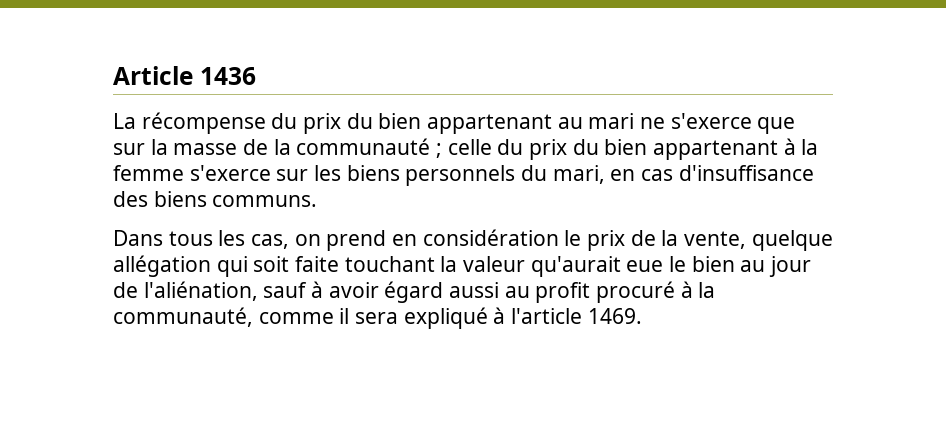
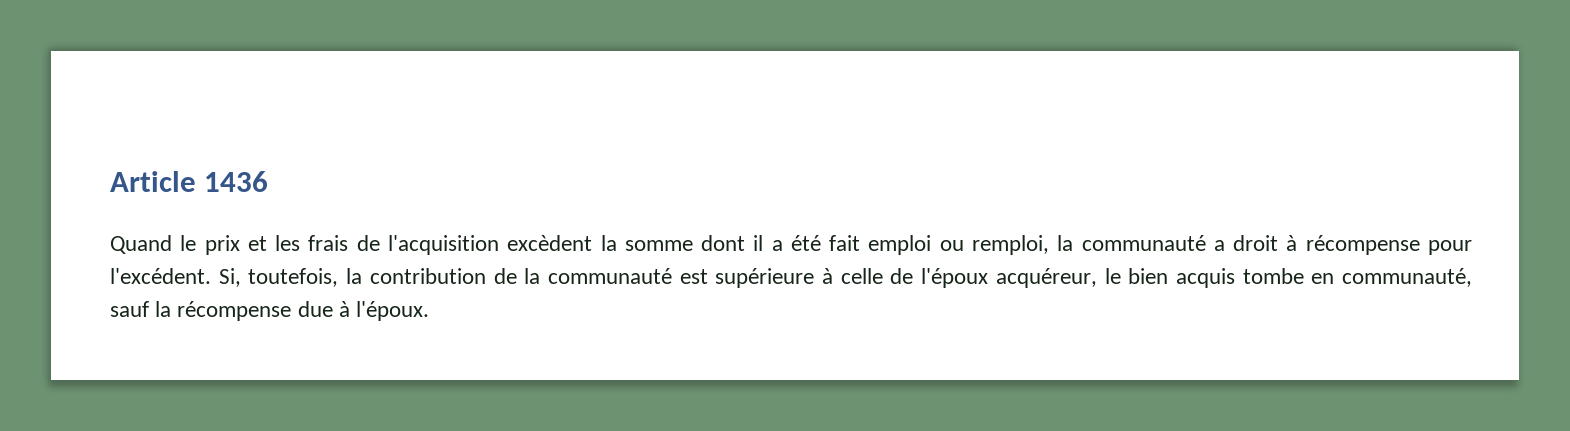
[113,112,796,134] [113,138,819,160] [113,165,814,186] [113,191,318,207] [113,229,833,251] [113,255,812,277] [113,281,716,303] [113,307,642,329] La récompense du prix du bien appartenant au mari ne s'exerce que sur la masse de la communauté ; celle du prix du bien appartenant à la femme s'exerce sur les biens personnels du mari, en cas d'insuffisance des biens communs. // Dans tous les cas, on prend en considération le prix de la vente, quelque allégation qui soit faite touchant la valeur qu'aurait eue le bien au jour de l'aliénation, sauf à avoir égard aussi au profit procuré à la communauté, comme il sera expliqué à l'article 1469. -> [110,235,1472,255] [110,268,1473,288] [110,301,430,321] Quand le prix et les frais de l'acquisition excèdent la somme dont il a été fait emploi ou remploi, la communauté a droit à récompense pour l'excédent. Si, toutefois, la contribution de la communauté est supérieure à celle de l'époux acquéreur, le bien acquis tombe en communauté, sauf la récompense due à l'époux.

